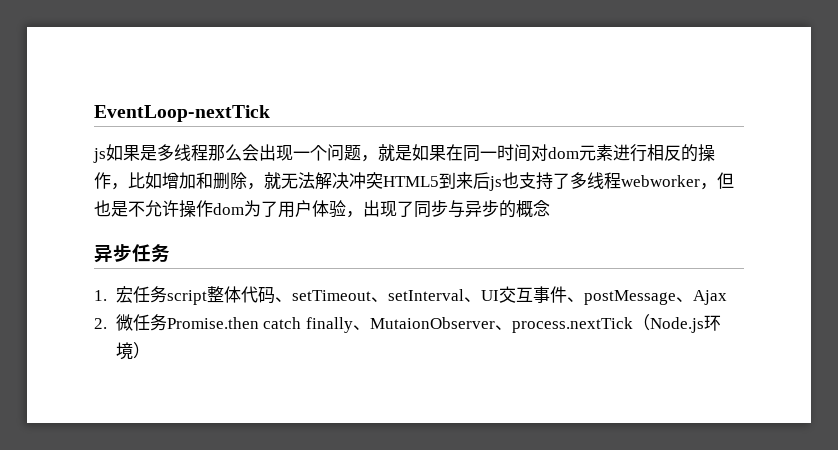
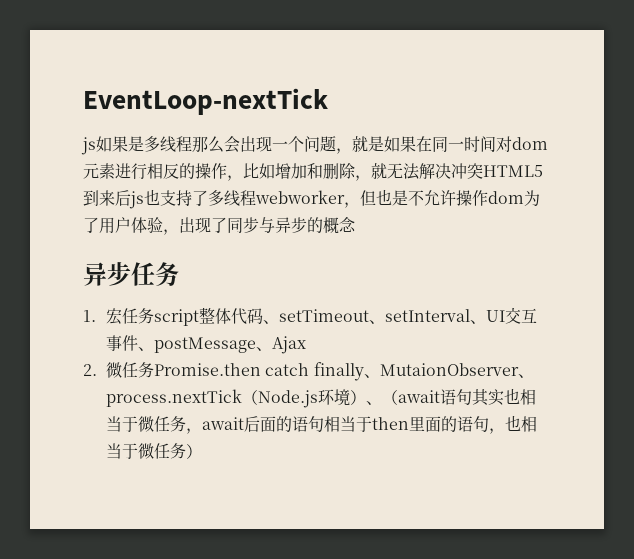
(150, 350) none -> [366,388,537,406] [106,415,538,434] [106,443,203,459] 、（await语句其实也相当于微任务，await后面的语句相当于then里面的语句，也相当于微任务）

